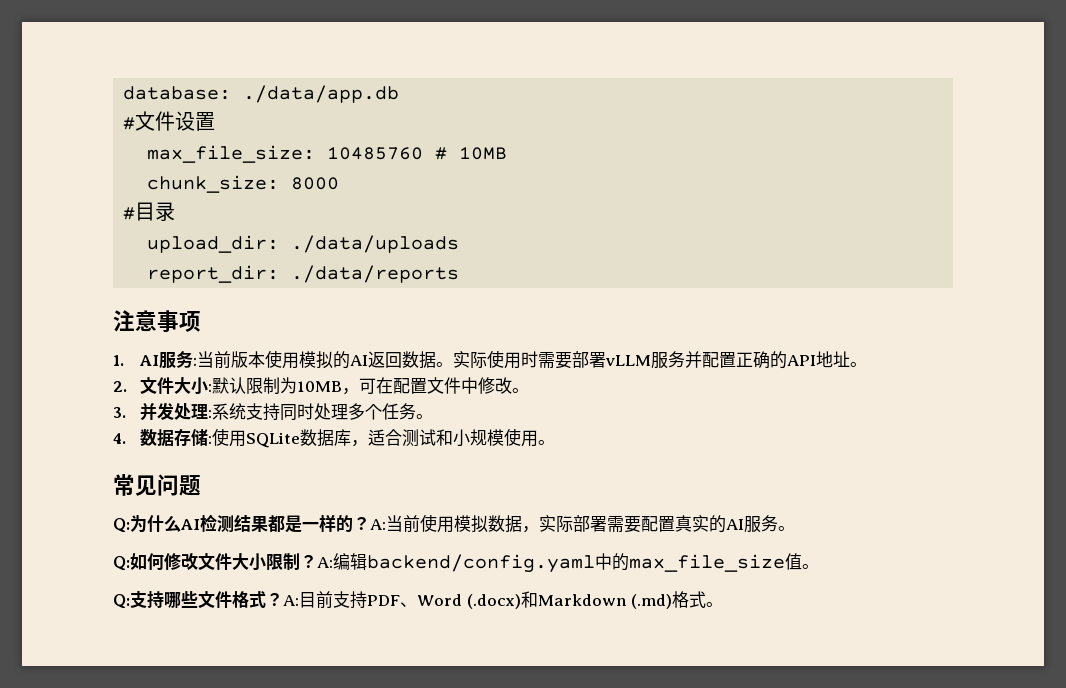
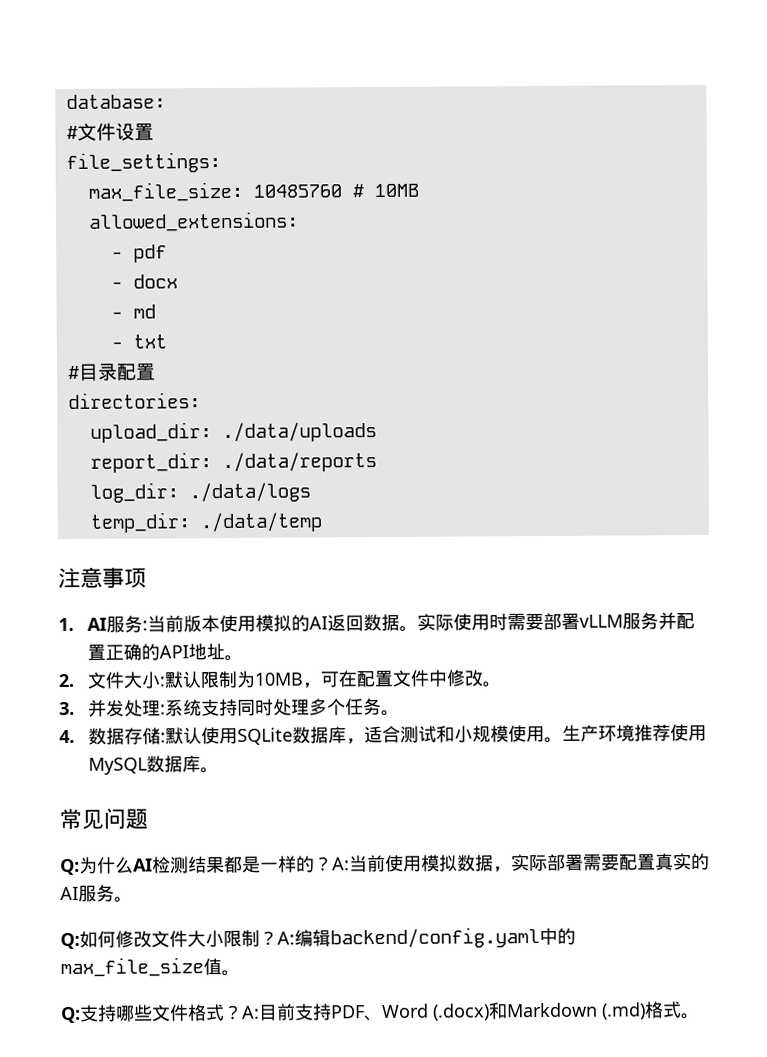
[243,85,400,103] ./data/app.db -> (166, 101) none
(216, 121) none -> [65,152,221,173] // file_settings:
[147,175,340,193] chunk_size: 8000 -> [88,211,299,232] [110,244,167,263] [110,274,178,289] [110,304,156,319] [110,334,167,349] allowed_extensions: // - pdf // - docx // - md // - txt
(176, 211) none -> [115,363,156,381] [67,392,201,409] 配置 // directories:
(460, 274) none -> [89,482,311,503] [89,512,323,533] // log_dir: ./data/logs // temp_dir: ./data/temp
(212, 440) none -> [165,727,203,745] 默认
(555, 442) none -> [562,724,708,742] [88,755,220,775] 生产环境推荐使用MySQL数据库。

